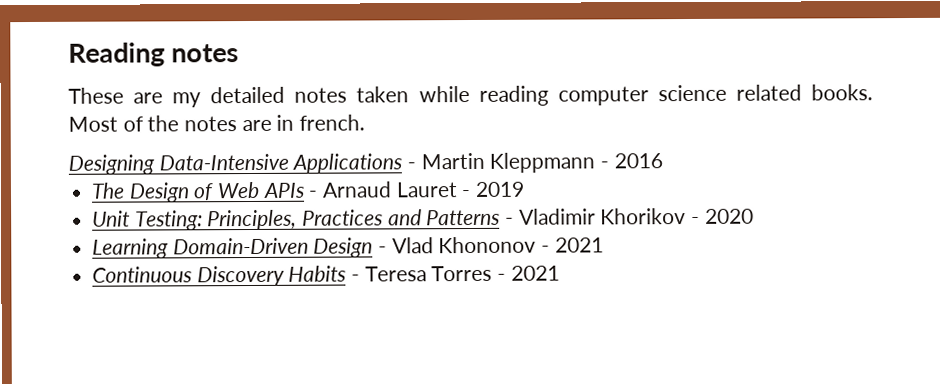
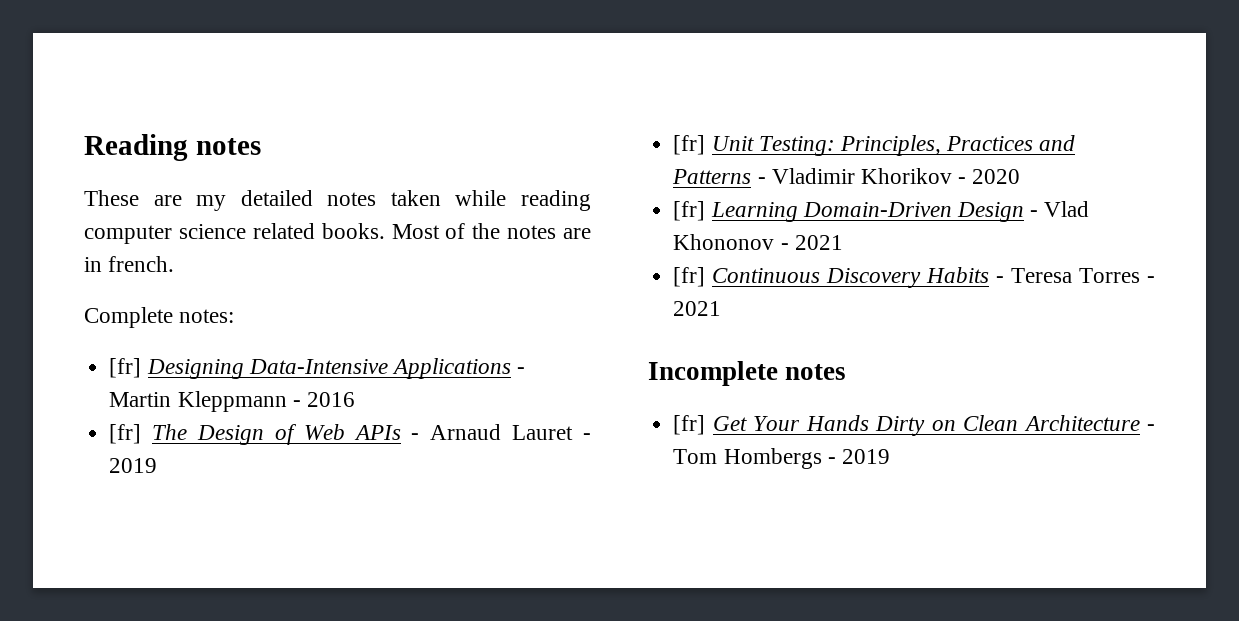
(366, 122) none -> [84,307,235,328] [109,358,142,378] Complete notes: // [fr]
(663, 161) none -> [109,424,142,444] [fr]
(526, 189) none -> [673,135,706,155] [fr]
(754, 216) none -> [673,201,706,221] [fr]
(604, 245) none -> [673,267,706,287] [fr]
(560, 273) none -> [648,361,847,386] [673,415,1155,436] [673,448,890,469] // Incomplete notes // [fr] Get Your Hands Dirty on Clean Architecture - Tom Hombergs - 2019

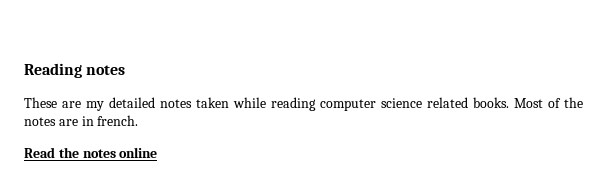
[84,307,235,328] [109,358,526,379] [109,391,355,412] [109,424,591,445] [109,458,158,473] [673,135,1076,156] [672,168,1021,184] [673,201,1090,222] [673,234,843,250] [673,267,1155,288] [673,301,722,316] [648,361,847,386] [673,415,1155,436] [673,448,890,469] Complete notes: // [fr] Designing Data-Intensive Applications - Martin Kleppmann - 2016 // [fr] The Design of Web APIs - Arnaud Lauret - 2019 // [fr] Unit Testing: Principles, Practices and Patterns - Vladimir Khorikov - 2020 // [fr] Learning Domain-Driven Design - Vlad Khononov - 2021 // [fr] Continuous Discovery Habits - Teresa Torres - 2021 // Incomplete notes // [fr] Get Your Hands Dirty on Clean Architecture - Tom Hombergs - 2019 -> [24,147,158,158] Read the notes online

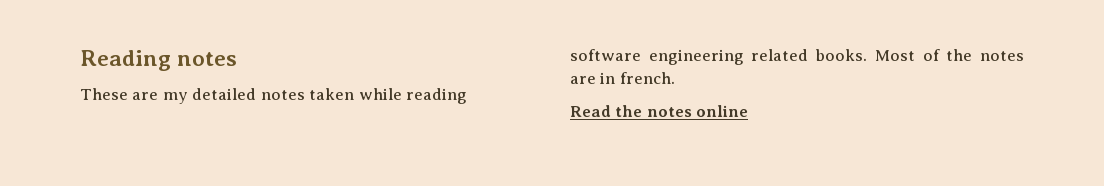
[320,98,422,111] computer science -> [570,49,744,65] software engineering

